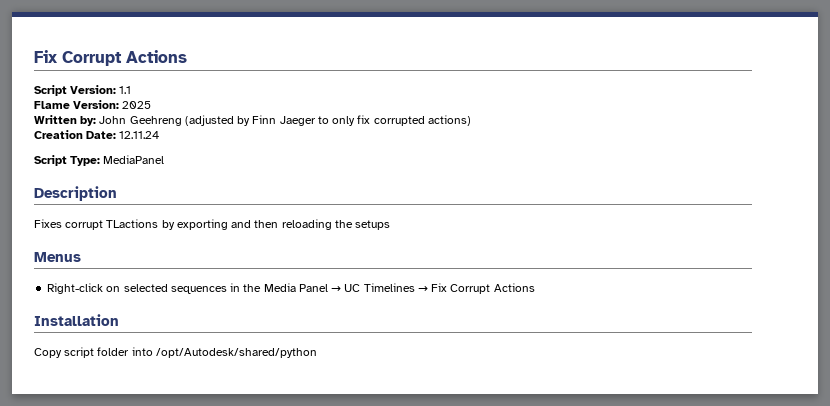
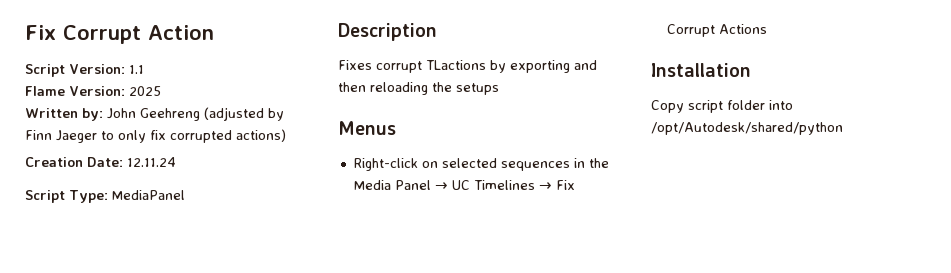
[34,50,187,66] Fix Corrupt Actions -> [25,25,214,44] Fix Corrupt Action

